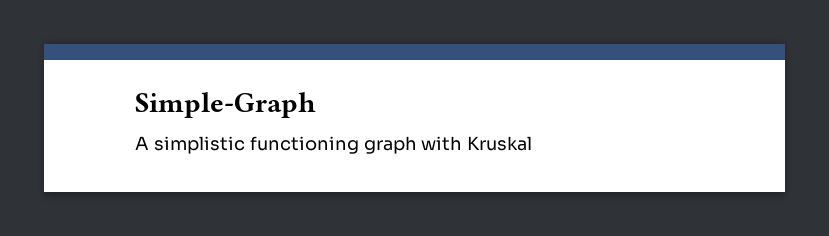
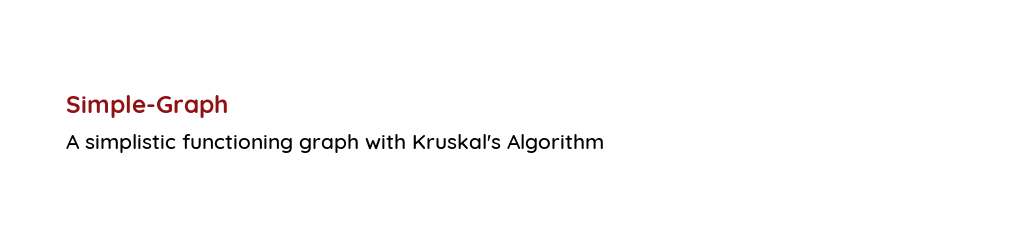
[467,136,533,151] Kruskal -> [412,134,604,153] Kruskal's Algorithm

